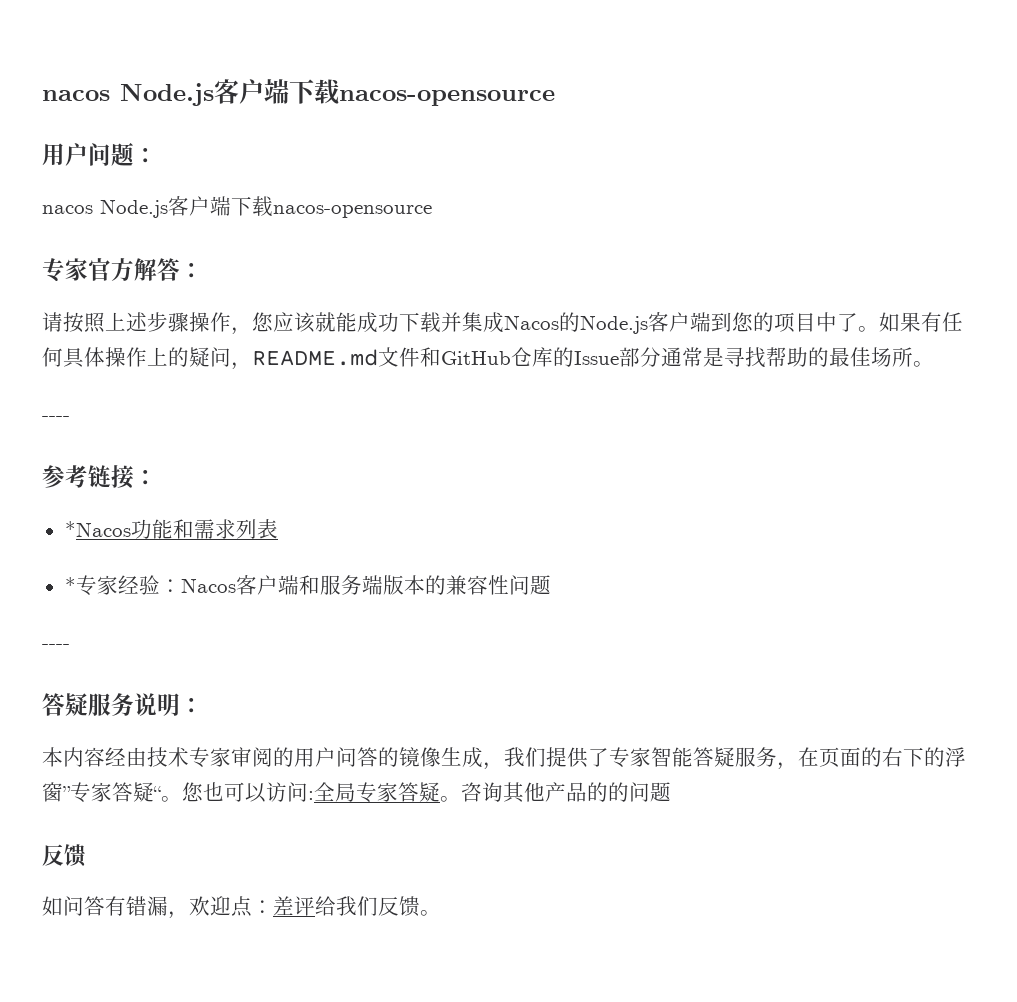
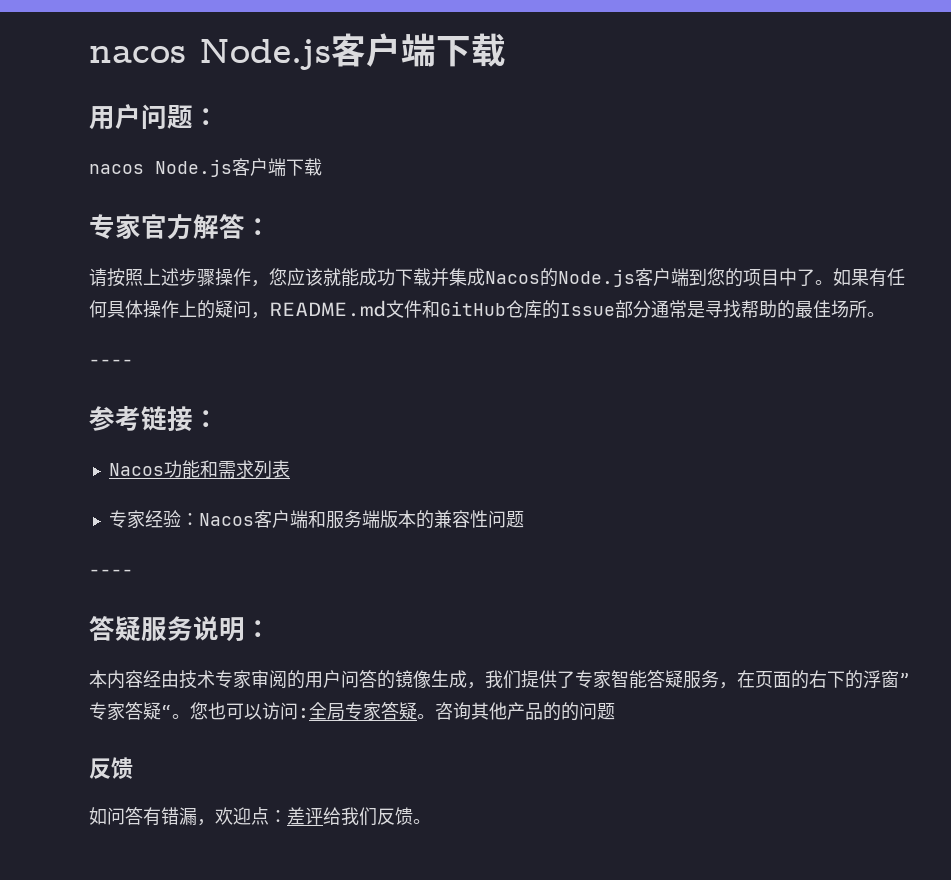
[42,79,555,106] nacos Node.js客户端下载nacos-opensource -> [89,33,506,70] nacos Node.js客户端下载
[273,205,432,218] nacos-opensource -> (322, 167) none
[64,521,131,537] *Nacos -> [108,463,164,476] Nacos
[64,577,76,593] * -> (290, 469) none

